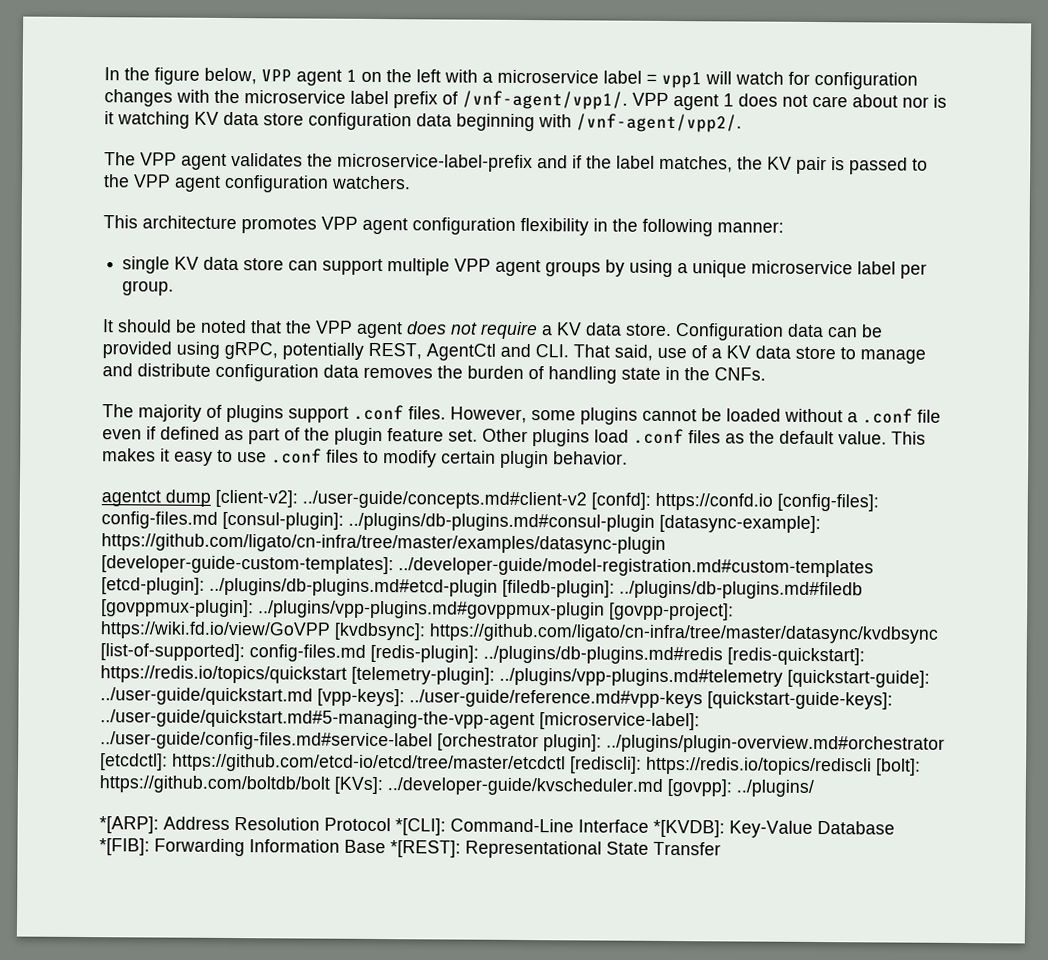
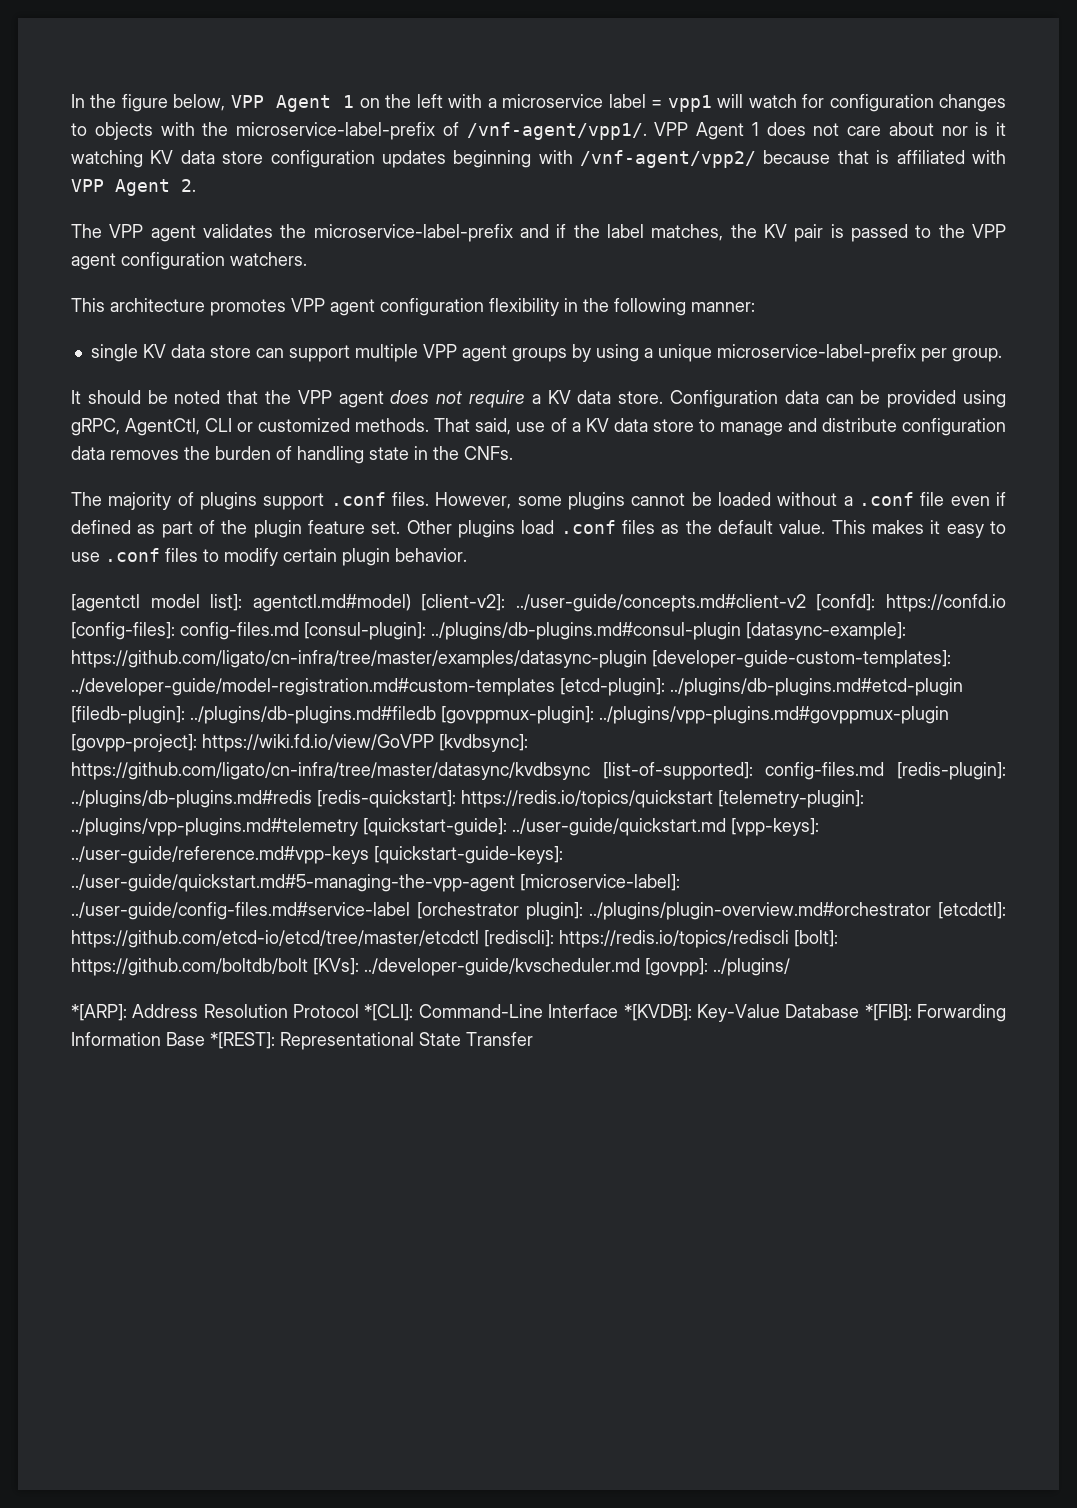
[296,69,342,86] agent -> [276,95,332,112] Agent
[176,89,438,109] with the microservice label prefix -> [71,122,435,140] to objects with the microservice-label-prefix
[673,94,719,111] agent -> [696,122,744,140] Agent
[416,113,452,127] data -> [381,150,446,168] updates
[576,113,742,133] /vnf-agent/vpp2/. -> [580,150,1006,168] [71,179,196,196] /vnf-agent/vpp2/ because that is affiliated with VPP Agent 2.
[751,260,897,275] microservice label -> [716,344,916,362] microservice-label-prefix
[282,342,569,361] potentially REST, AgentCtl and CLI. -> [125,418,430,436] AgentCtl, CLI or customized methods.
[101,489,211,507] agentct dump -> [71,594,411,612] [agentctl model list]: agentctl.md#model)

